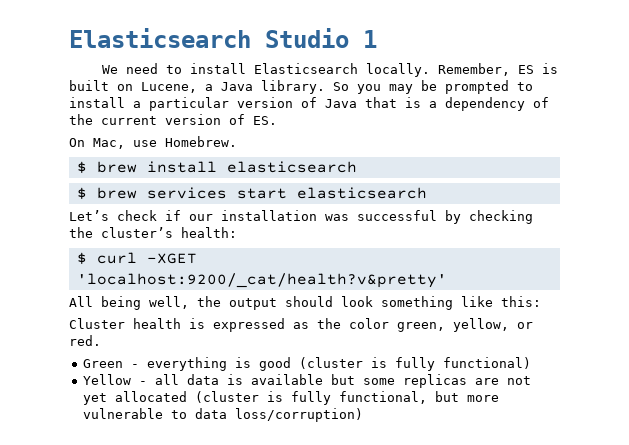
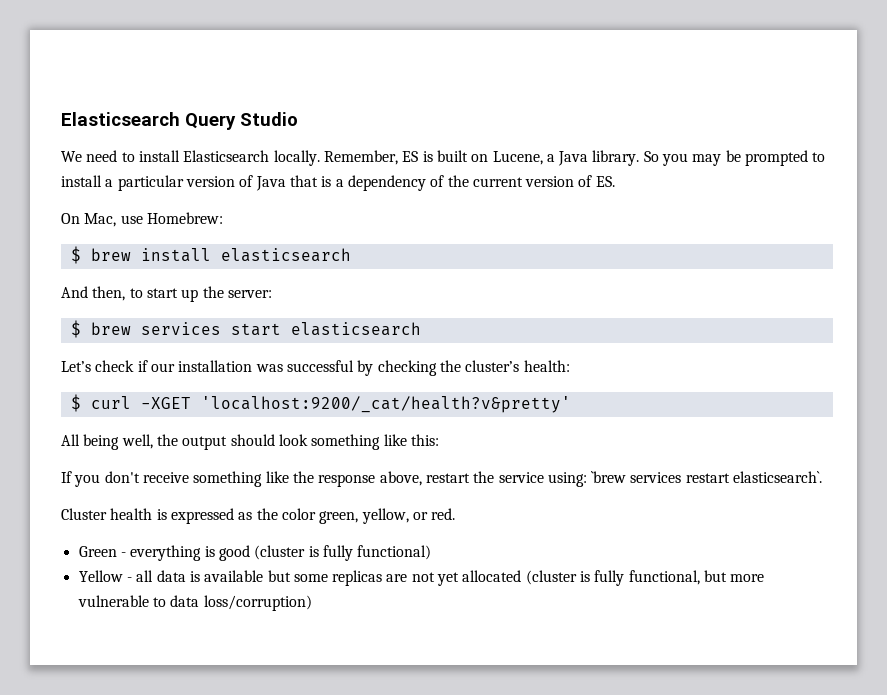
[69,28,251,48] Elasticsearch -> [61,112,236,130] Elasticsearch Query
[363,30,377,48] 1 -> (298, 119) none
[165,136,237,147] Homebrew. -> [146,212,223,224] Homebrew:
(357, 167) none -> [61,286,272,302] // And then, to start up the server:
(541, 301) none -> [61,471,823,487] // If you don't receive something like the response above, restart the service using: `brew services restart elasticsearch`.

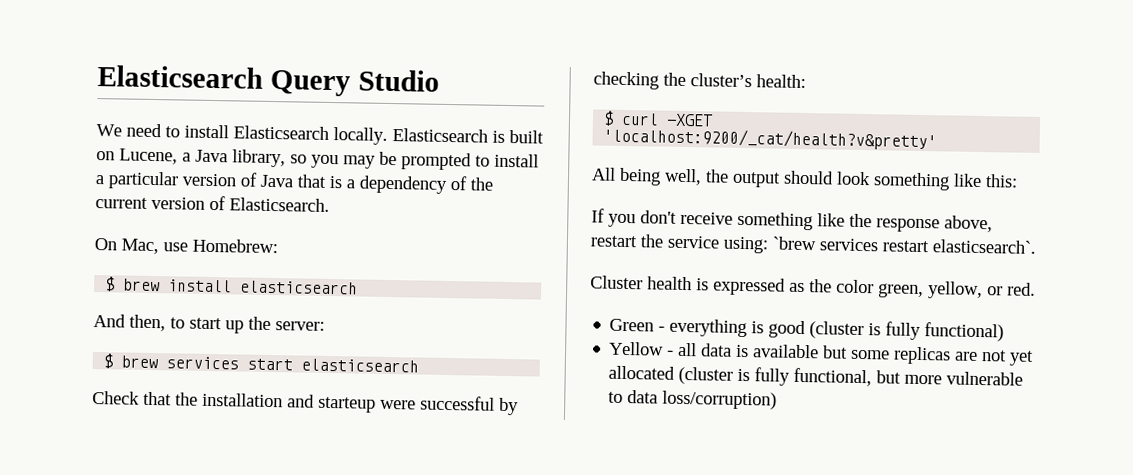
[323,150,419,165] Remember, ES -> [392,128,488,143] Elasticsearch
[592,150,659,166] library. So -> [232,149,307,168] library, so
[595,176,615,187] ES. -> [229,197,330,212] Elasticsearch.
[61,360,283,372] Let’s check if our installation was -> [92,390,416,413] Check that the installation and starteup were

